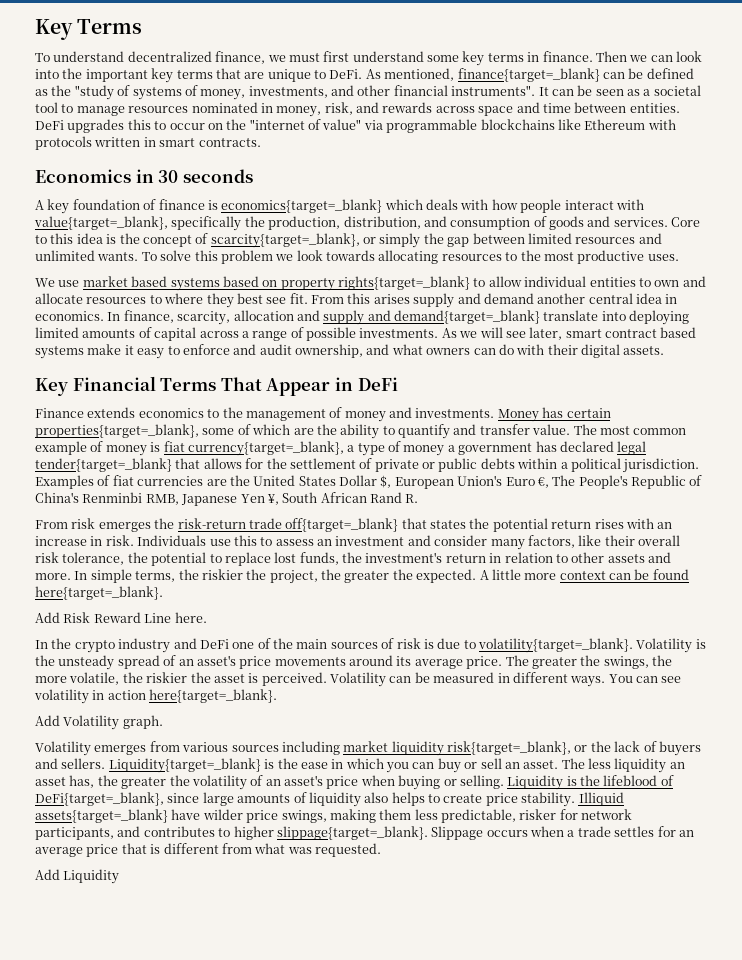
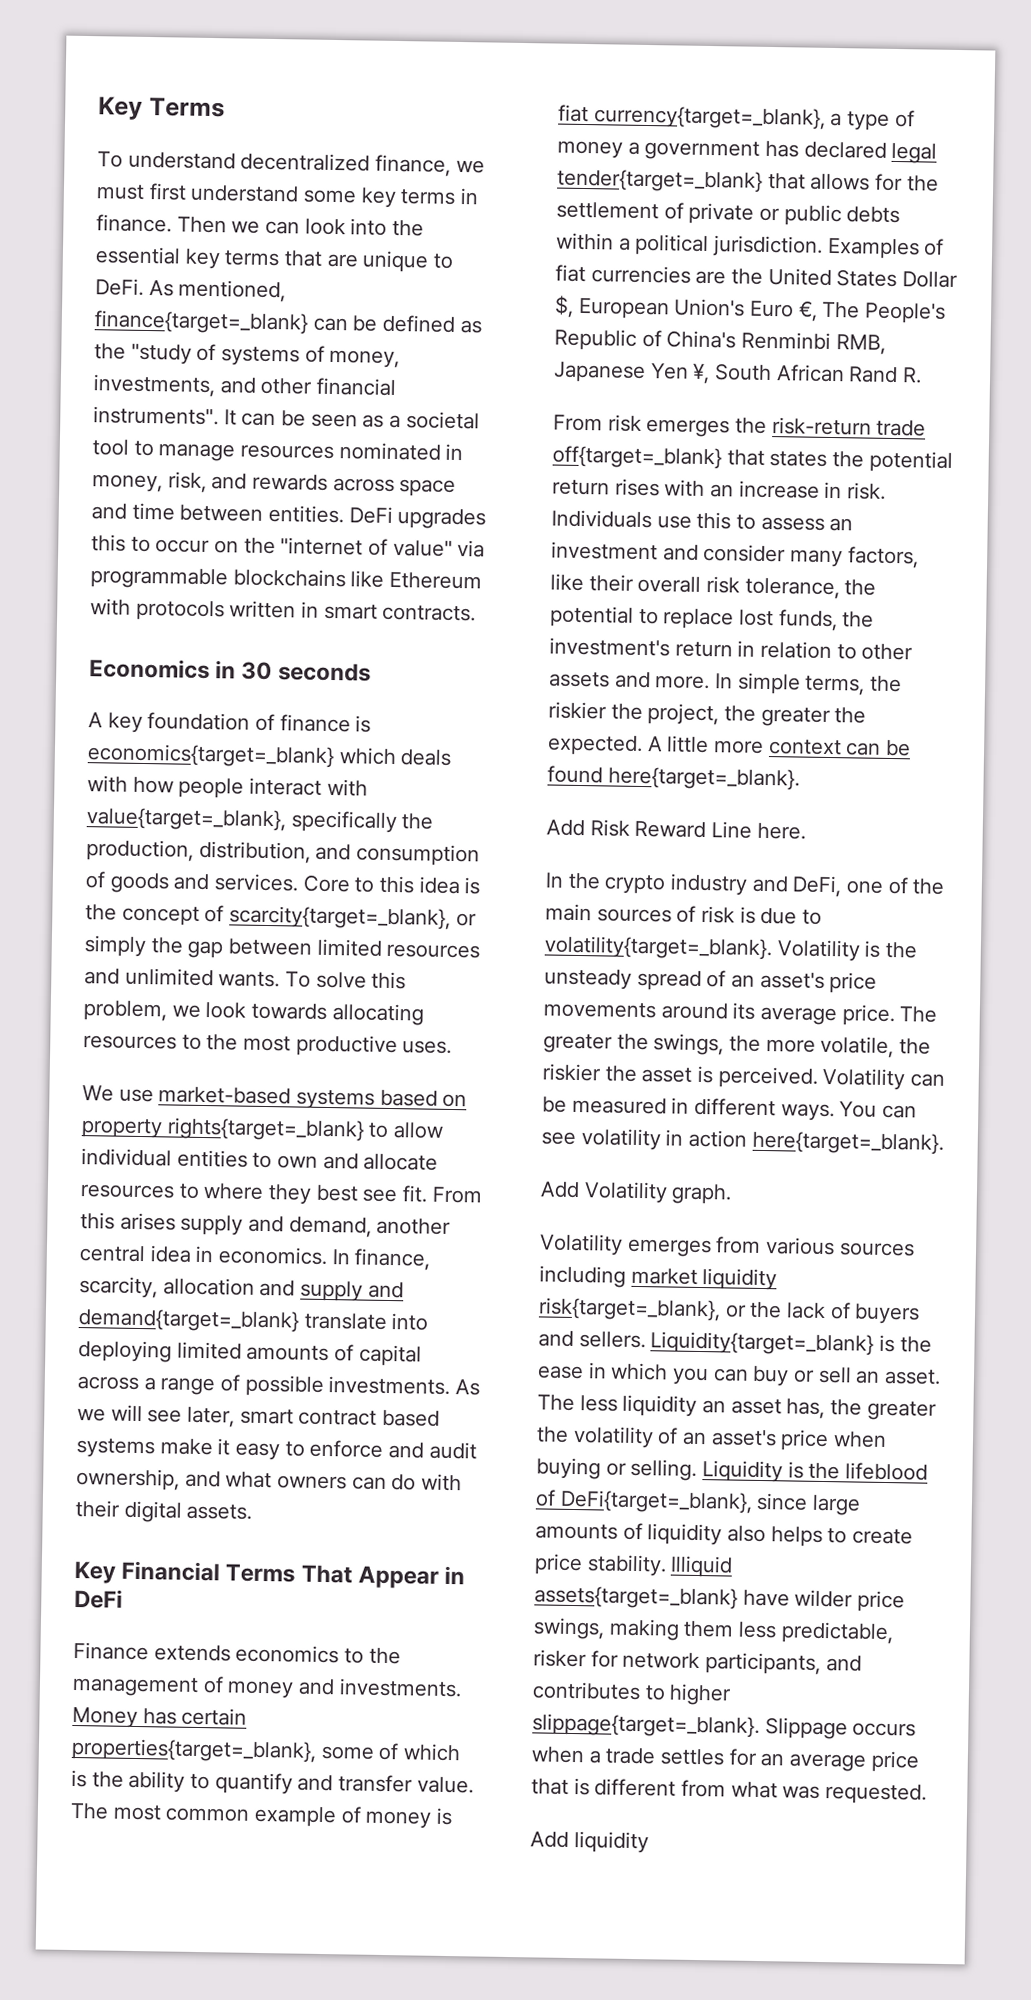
[85,69,148,82] important -> [95,246,181,265] essential
[220,250,273,264] problem -> [83,1000,167,1022] problem,
[82,276,168,287] market based -> [158,1086,292,1105] market-based
[483,293,534,304] demand -> [288,1216,372,1238] demand,
[293,428,314,435] are -> [71,1769,87,1788] is
[199,639,229,649] DeFi -> [792,875,843,898] DeFi,
[63,869,120,884] Liquidity -> [573,1831,649,1854] liquidity

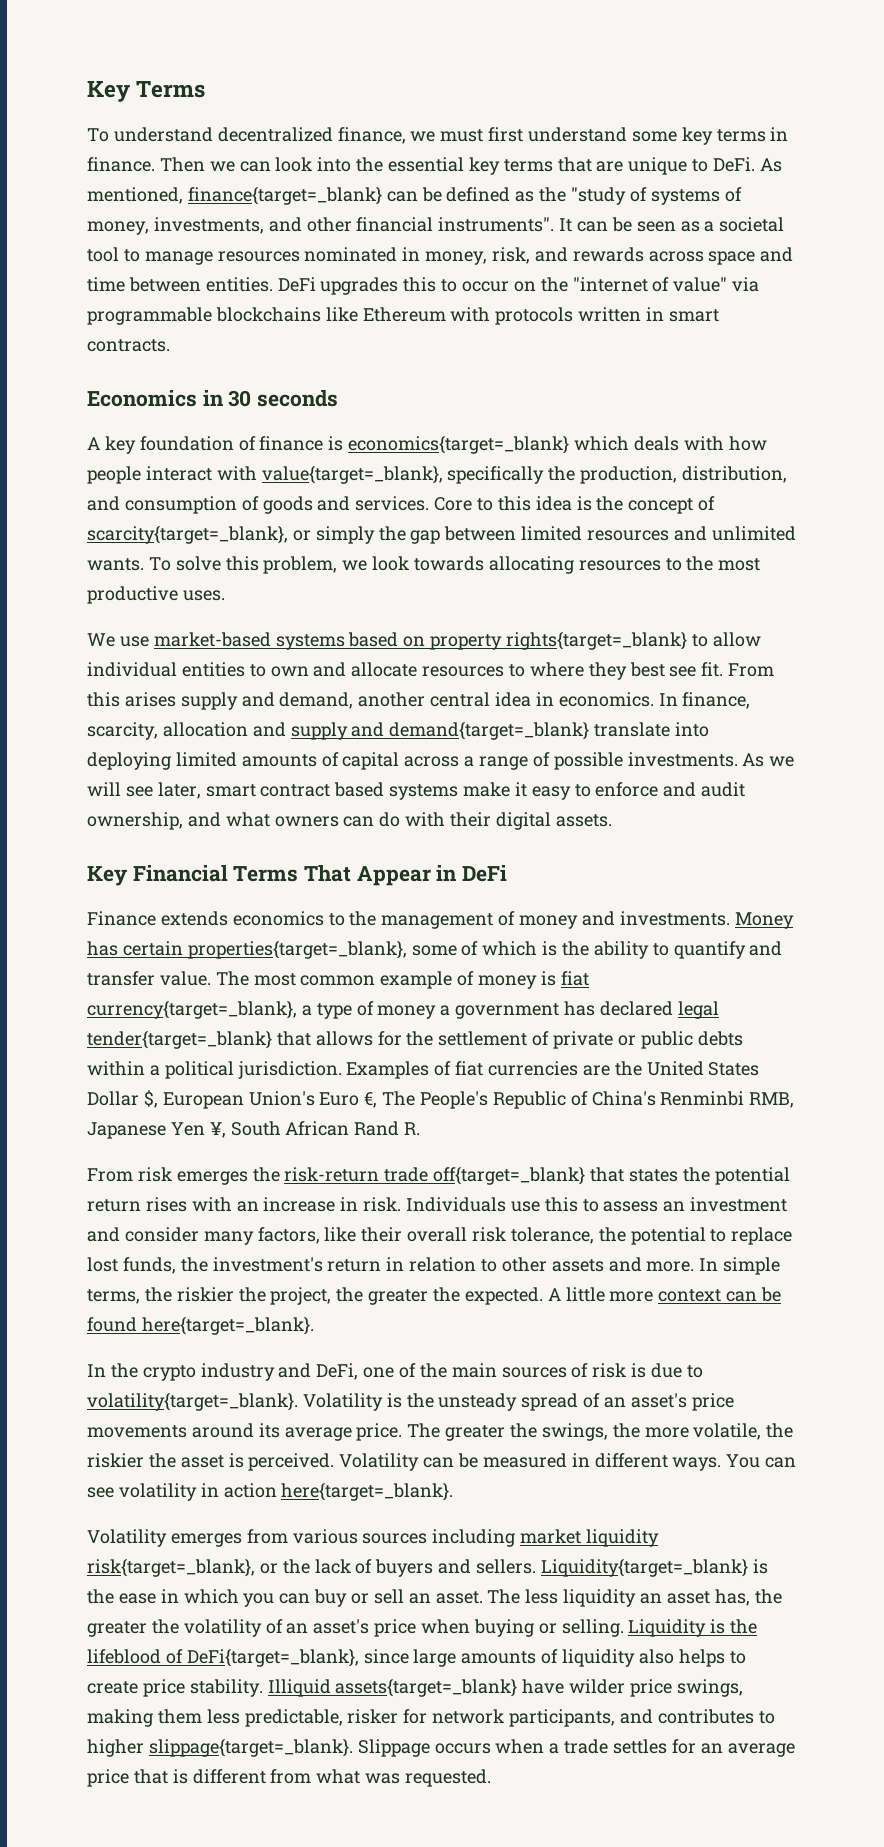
[546,819,806,840] // Add Risk Reward Line here. -> (314, 1325) none
[540,1181,733,1205] // Add Volatility graph. -> (454, 1491) none
[530,1831,649,1854] // Add liquidity -> (492, 1778) none

